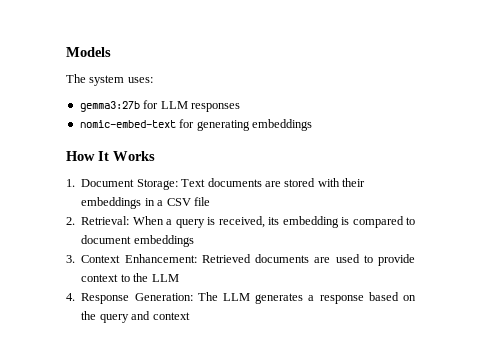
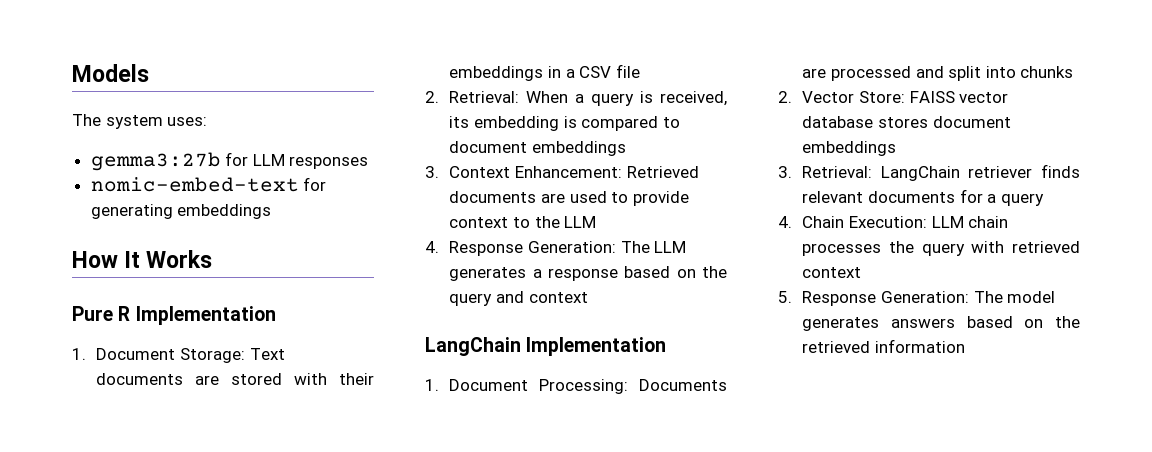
(155, 156) none -> [72,306,276,325] // Pure R Implementation
(190, 316) none -> [425,337,667,356] [425,379,727,394] [802,66,1074,81] [778,91,1009,103] [802,116,1011,128] [802,141,897,156] [778,164,1080,181] [802,189,1044,206] [778,216,1009,228] [802,241,1080,256] [802,267,862,278] [778,291,1056,306] [802,316,1080,331] [802,339,966,353] // LangChain Implementation // 1. Document Processing: Documents are processed and split into chunks // 2. Vector Store: FAISS vector database stores document embeddings // 3. Retrieval: LangChain retriever finds relevant documents for a query // 4. Chain Execution: LLM chain processes the query with retrieved context // 5. Response Generation: The model generates answers based on the retrieved information

